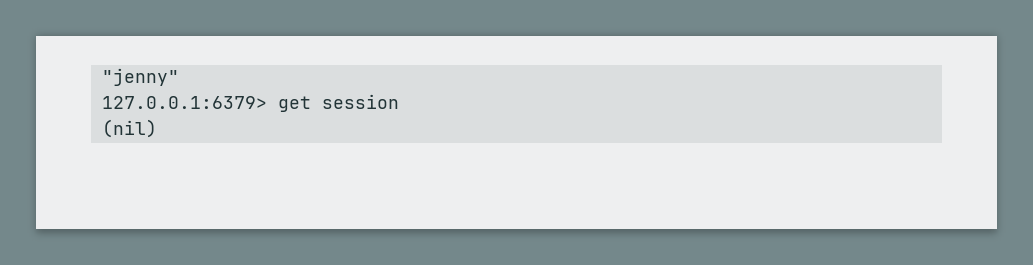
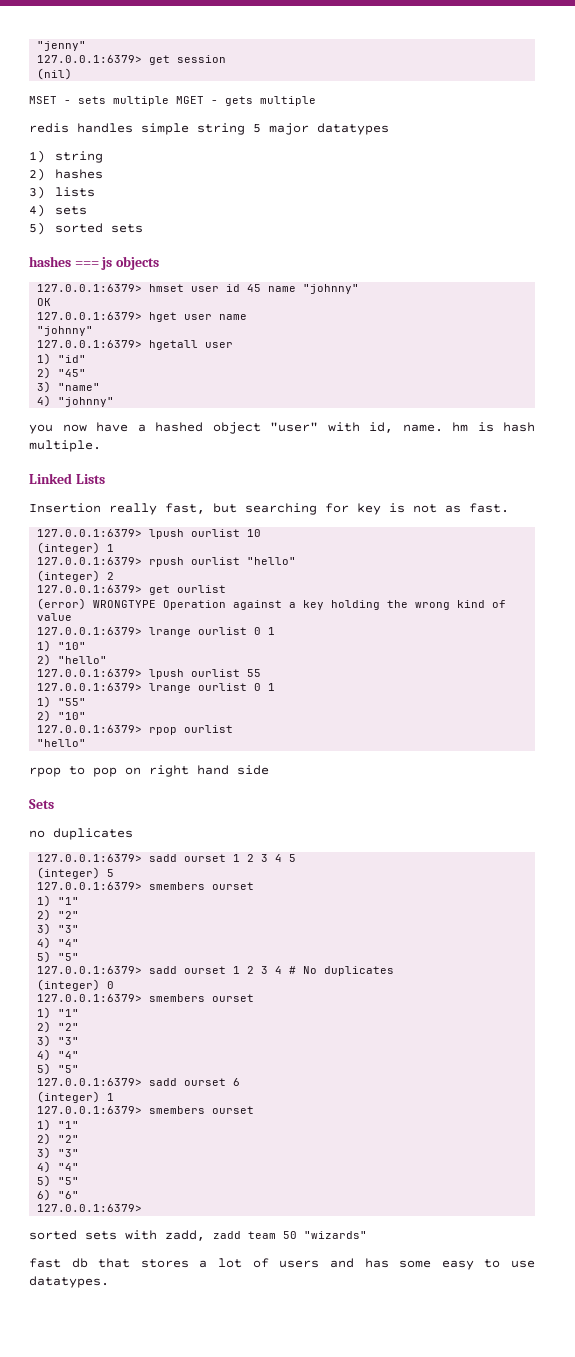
(158, 128) none -> [29,96,316,106] [29,123,389,135] [29,150,103,163] [29,168,103,181] [29,186,95,199] [29,204,87,217] [29,222,143,235] [29,256,159,270] [37,284,360,294] [37,298,52,306] [37,312,248,322] [37,326,94,336] [37,340,234,350] [37,353,87,365] [37,367,87,379] [37,381,101,393] [37,395,115,407] [29,422,535,434] [29,440,101,452] [29,473,105,484] [29,503,509,515] [37,529,262,539] [37,542,115,554] [37,557,297,567] [37,570,115,582] [37,585,227,595] [37,598,507,610] [37,613,73,621] [37,627,276,637] [37,640,87,652] [37,654,108,666] [37,669,262,679] [37,683,276,693] [37,696,87,708] [37,710,87,722] [37,725,234,735] [37,739,87,747] [29,765,269,777] [29,799,54,809] [29,828,133,840] [37,854,297,862] [37,867,115,879] [37,882,255,890] [37,895,80,907] [37,909,80,921] [37,923,80,935] [37,937,80,949] [37,951,80,963] [37,966,395,976] [37,979,115,991] [37,994,255,1002] [37,1007,80,1019] [37,1021,80,1033] [37,1035,80,1047] [37,1049,80,1061] [37,1063,80,1075] [37,1078,241,1086] [37,1091,115,1103] [37,1106,255,1114] [37,1119,80,1131] [37,1133,80,1145] [37,1147,80,1159] [37,1161,80,1173] [37,1175,80,1187] [37,1189,80,1201] [37,1204,143,1212] [29,1230,367,1241] [29,1258,536,1270] [29,1276,109,1288] // MSET - sets multiple MGET - gets multiple // redis handles simple string 5 major datatypes // 1) string // 2) hashes // 3) lists // 4) sets // 5) sorted sets // hashes === js objects // 127.0.0.1:6379> hmset user id 45 name "johnny" // OK // 127.0.0.1:6379> hget user name // "johnny" // 127.0.0.1:6379> hgetall user // 1) "id" // 2) "45" // 3) "name" // 4) "johnny" // you now have a hashed object "user" with id, name. hm is hash multiple. // Linked Lists // Insertion really fast, but searching for key is not as fast. // 127.0.0.1:6379> lpush ourlist 10 // (integer) 1 // 127.0.0.1:6379> rpush ourlist "hello" // (integer) 2 // 127.0.0.1:6379> get ourlist // (error) WRONGTYPE Operation against a key holding the wrong kind of value // 127.0.0.1:6379> lrange ourlist 0 1 // 1) "10" // 2) "hello" // 127.0.0.1:6379> lpush ourlist 55 // 127.0.0.1:6379> lrange ourlist 0 1 // 1) "55" // 2) "10" // 127.0.0.1:6379> rpop ourlist // "hello" // rpop to pop on right hand side // Sets // no duplicates // 127.0.0.1:6379> sadd ourset 1 2 3 4 5 // (integer) 5 // 127.0.0.1:6379> smembers ourset // 1) "1" // 2) "2" // 3) "3" // 4) "4" // 5) "5" // 127.0.0.1:6379> sadd ourset 1 2 3 4 # No duplicates // (integer) 0 // 127.0.0.1:6379> smembers ourset // 1) "1" // 2) "2" // 3) "3" // 4) "4" // 5) "5" // 127.0.0.1:6379> sadd ourset 6 // (integer) 1 // 127.0.0.1:6379> smembers ourset // 1) "1" // 2) "2" // 3) "3" // 4) "4" // 5) "5" // 6) "6" // 127.0.0.1:6379> // sorted sets with zadd, zadd team 50 "wizards" // fast db that stores a lot of users and has some easy to use datatypes.

